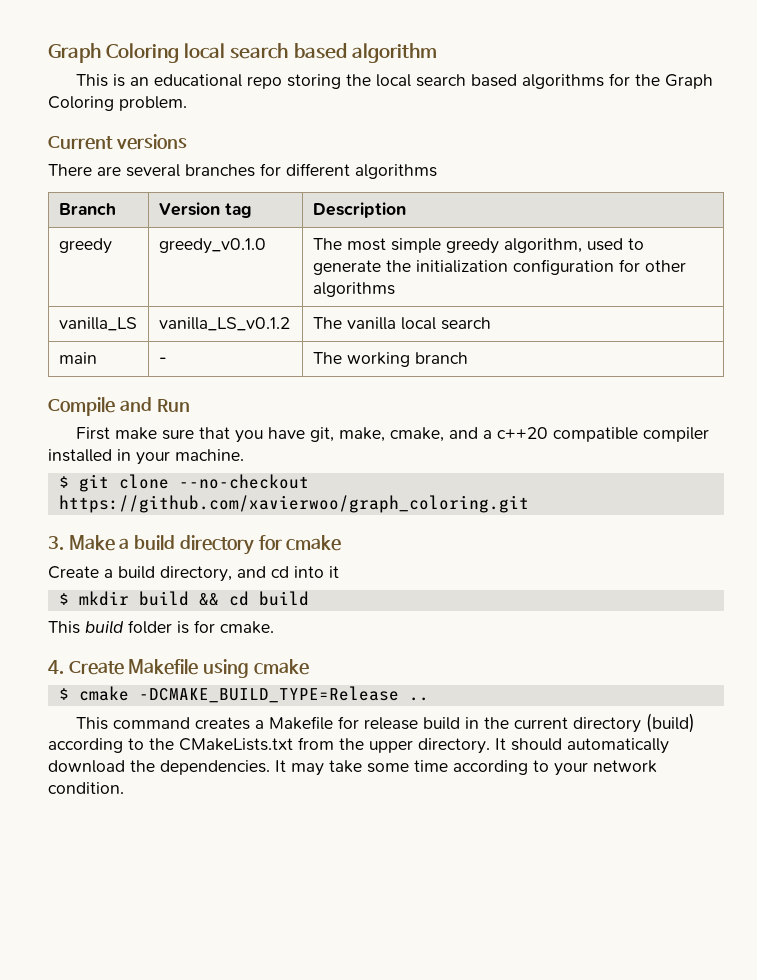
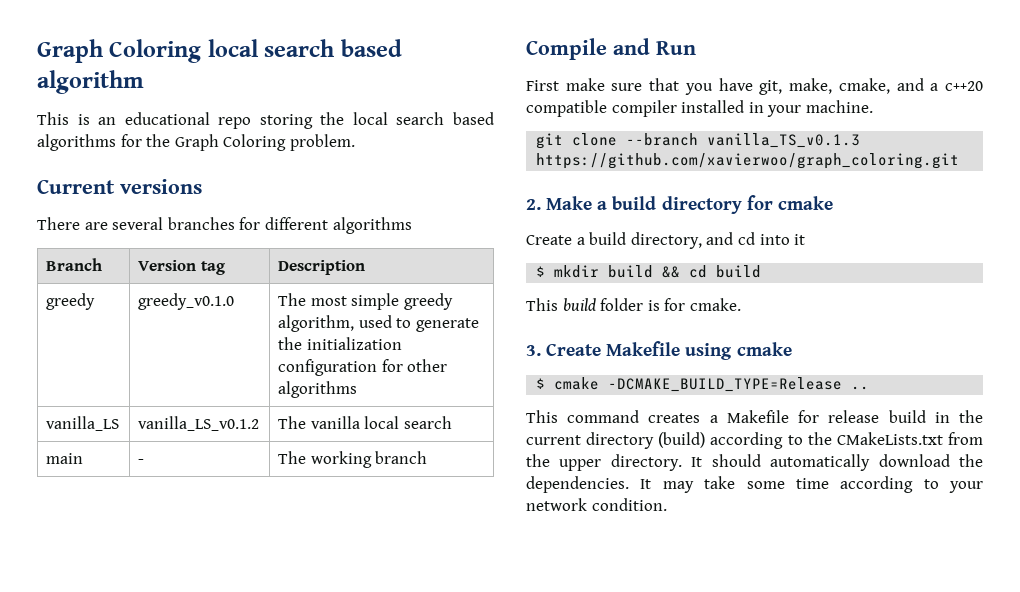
[58,476,69,488] $ -> (873, 106) none
[178,474,309,489] --no-checkout -> [626,133,861,148] --branch vanilla_TS_v0.1.3
[48,536,64,550] 3. -> [526,199,541,210] 2.
[48,660,64,674] 4. -> [526,345,541,356] 3.

